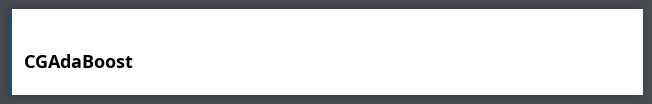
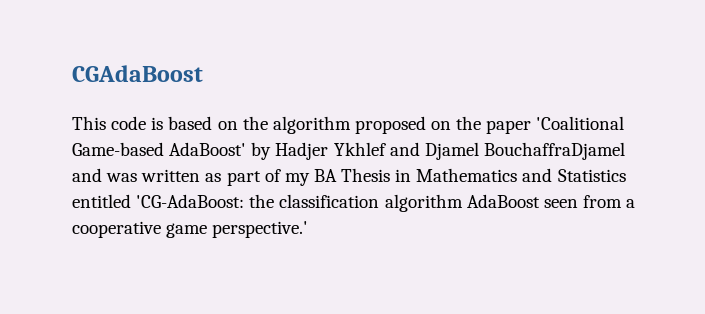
(133, 61) none -> [72,116,625,134] [72,142,625,160] [72,168,626,186] [72,194,636,212] [72,221,309,238] // This code is based on the algorithm proposed on the paper 'Coalitional Game-based AdaBoost' by Hadjer Ykhlef and Djamel BouchaffraDjamel and was written as part of my BA Thesis in Mathematics and Statistics entitled 'CG-AdaBoost: the classification algorithm AdaBoost seen from a cooperative game perspective.'

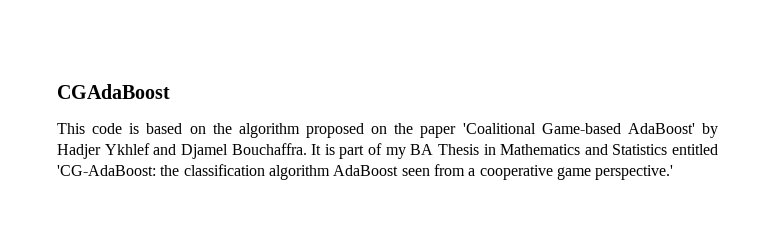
[483,142,625,160] [72,168,222,182] BouchaffraDjamel and was written as -> [231,143,335,155] Bouchaffra. It is

